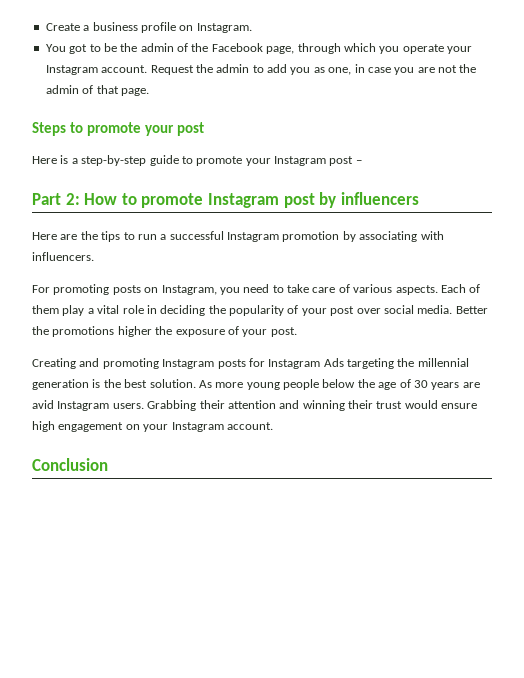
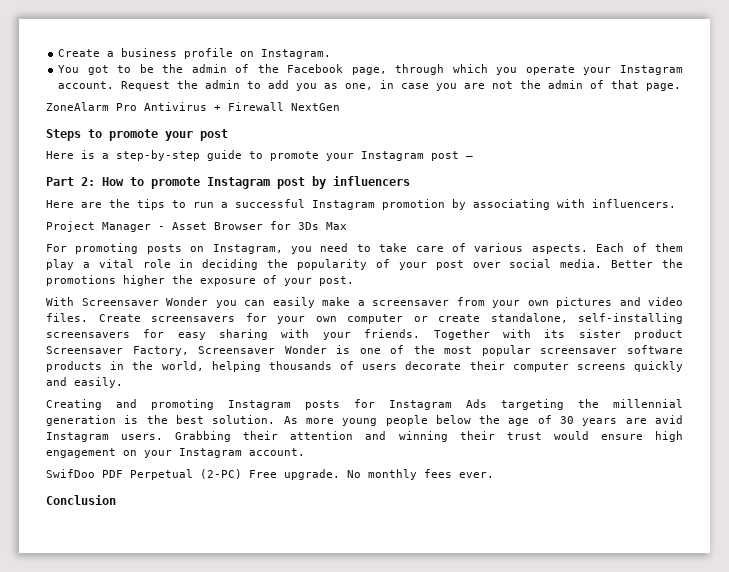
(149, 92) none -> [46,102,340,111] // ZoneAlarm Pro Antivirus + Firewall NextGen
(94, 256) none -> [46,221,347,232] // Project Manager - Asset Browser for 3Ds Max
(297, 332) none -> [46,297,683,308] [46,313,683,324] [46,329,684,340] [46,345,683,356] [46,361,683,372] [46,377,123,388] // With Screensaver Wonder you can easily make a screensaver from your own pictures and video files. Create screensavers for your own computer or create standalone, self-installing screensavers for easy sharing with your friends. Together with its sister product Screensaver Factory, Screensaver Wonder is one of the most popular screensaver software products in the world, helping thousands of users decorate their computer screens quickly and easily.
(273, 426) none -> [46,469,494,480] // SwifDoo PDF Perpetual (2-PC) Free upgrade. No monthly fees ever.

